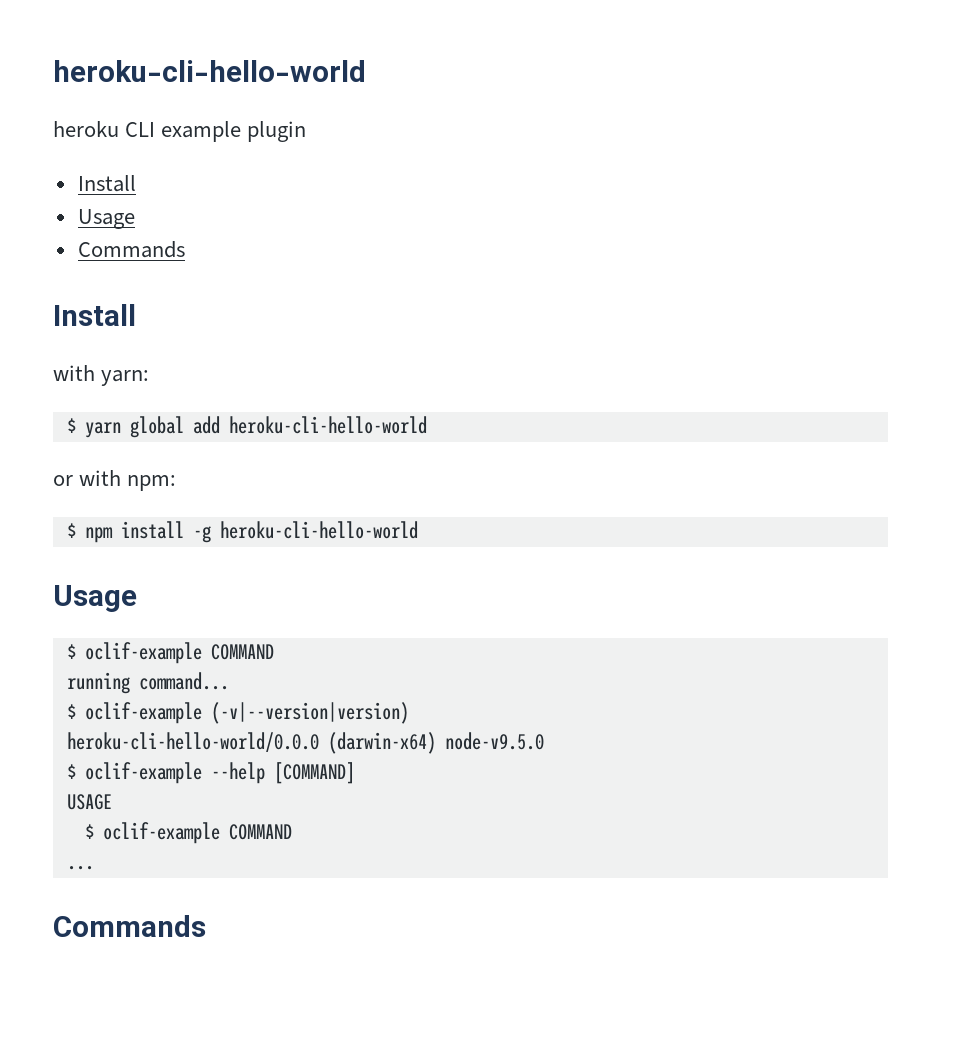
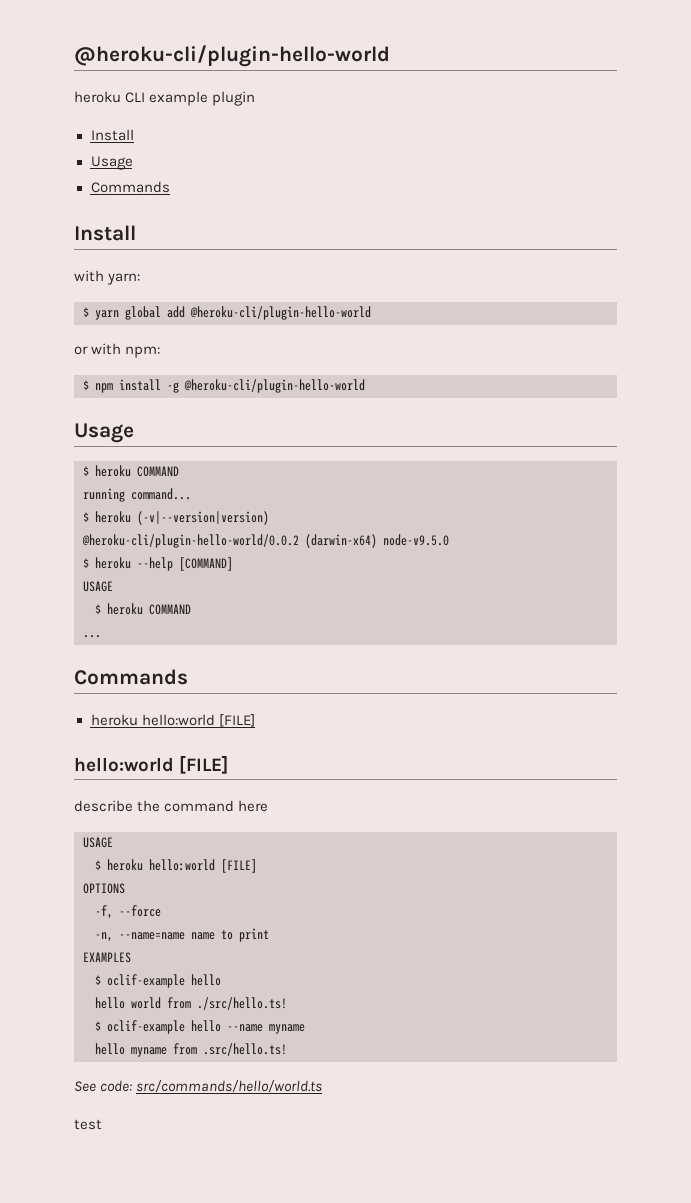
[53,60,366,82] heroku-cli-hello-world -> [74,45,390,67] @heroku-cli/plugin-hello-world
[228,416,427,434] heroku-cli-hello-world -> [190,306,371,320] @heroku-cli/plugin-hello-world
[219,521,418,539] heroku-cli-hello-world -> [184,379,365,393] @heroku-cli/plugin-hello-world
[84,642,202,664] oclif-example -> [95,465,131,477] heroku
[84,702,202,724] oclif-example -> [95,511,131,523] heroku
[66,732,319,752] heroku-cli-hello-world/0.0.0 -> [82,534,299,548] @heroku-cli/plugin-hello-world/0.0.2
[84,762,202,784] oclif-example -> [95,557,131,569] heroku
[102,822,220,844] oclif-example -> [107,603,143,615] heroku
(206, 926) none -> [90,714,255,727] [74,755,229,774] [74,800,269,812] [83,837,113,848] [95,859,257,873] [83,883,125,894] [95,905,161,919] [95,928,269,942] [83,952,131,963] [95,974,221,988] [95,997,287,1010] [95,1020,305,1034] [95,1043,287,1057] [74,1080,323,1093] [74,1119,102,1130] // heroku hello:world [FILE] // hello:world [FILE] // describe the command here // USAGE // $ heroku hello:world [FILE] // OPTIONS // -f, --force // -n, --name=name name to print // EXAMPLES // $ oclif-example hello // hello world from ./src/hello.ts! // $ oclif-example hello --name myname // hello myname from .src/hello.ts! // See code: src/commands/hello/world.ts // test

